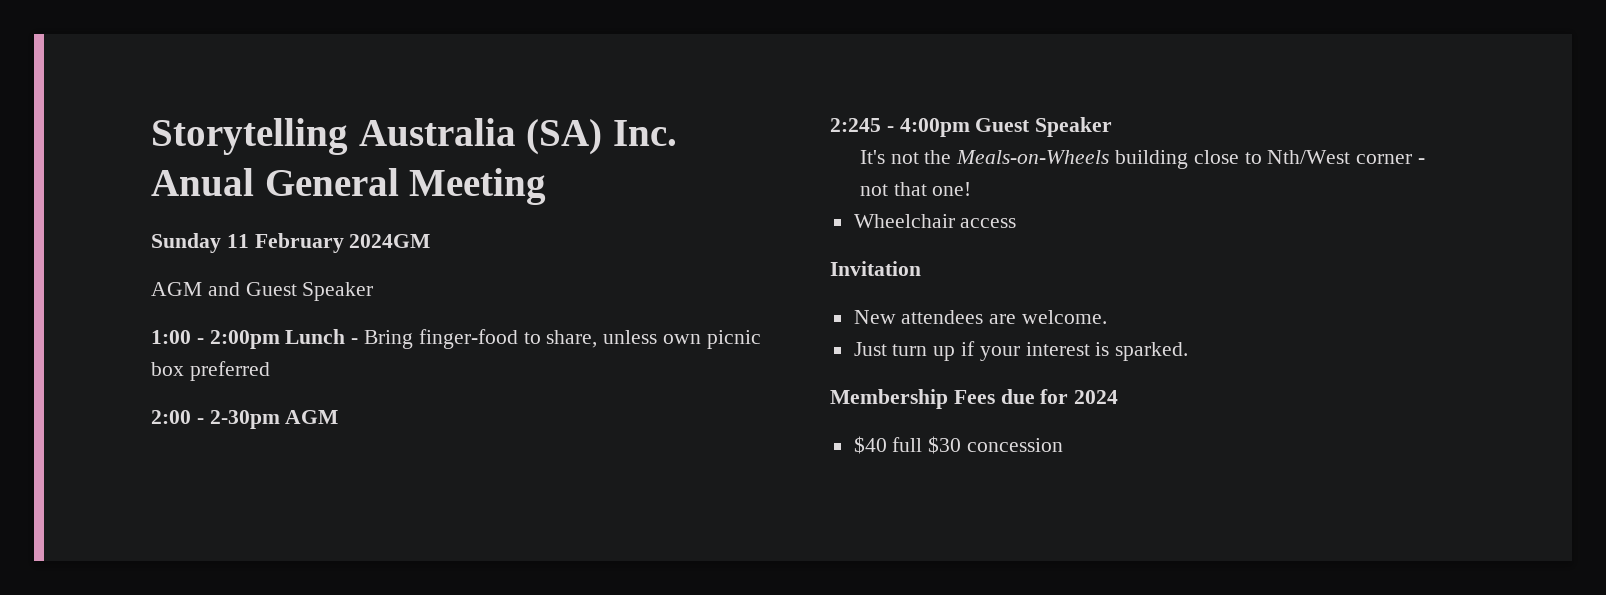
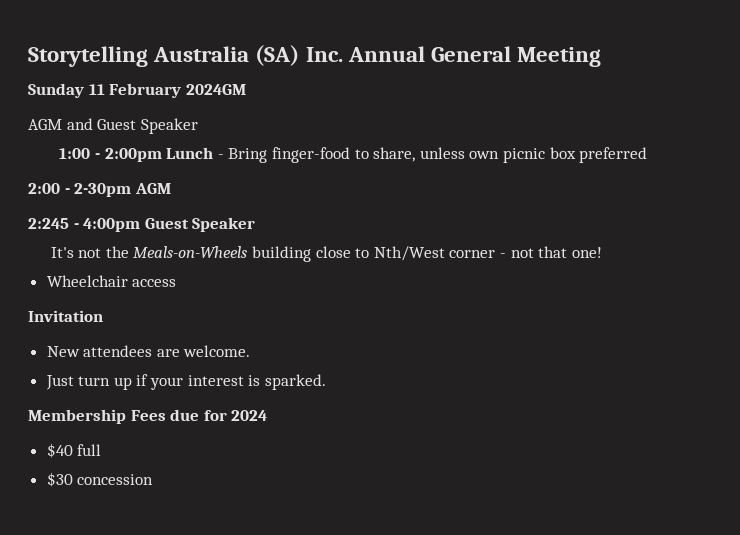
[151,168,254,196] Anual -> [347,46,425,62] Annual
(923, 444) none -> (102, 450) //

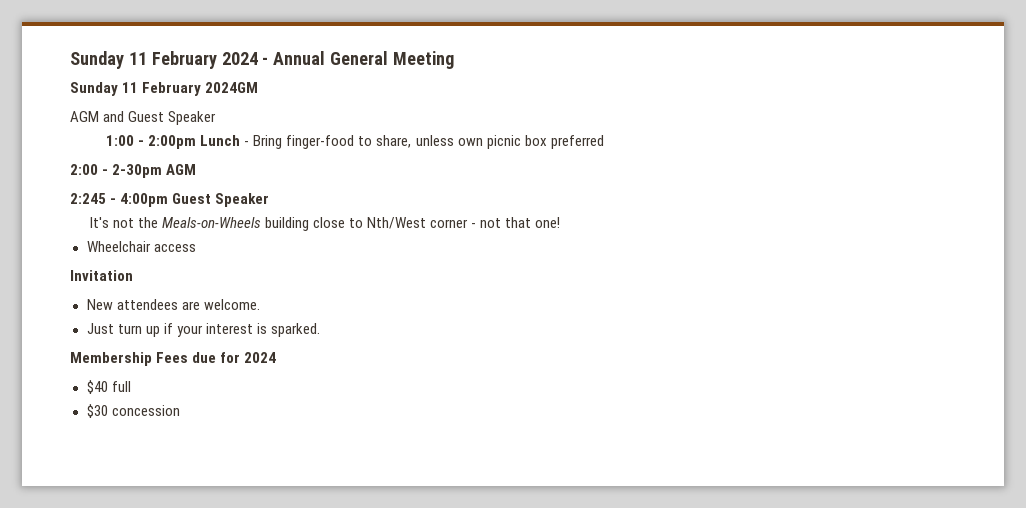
[28,45,343,67] Storytelling Australia (SA) Inc. -> [70,51,269,69] Sunday 11 February 2024 -

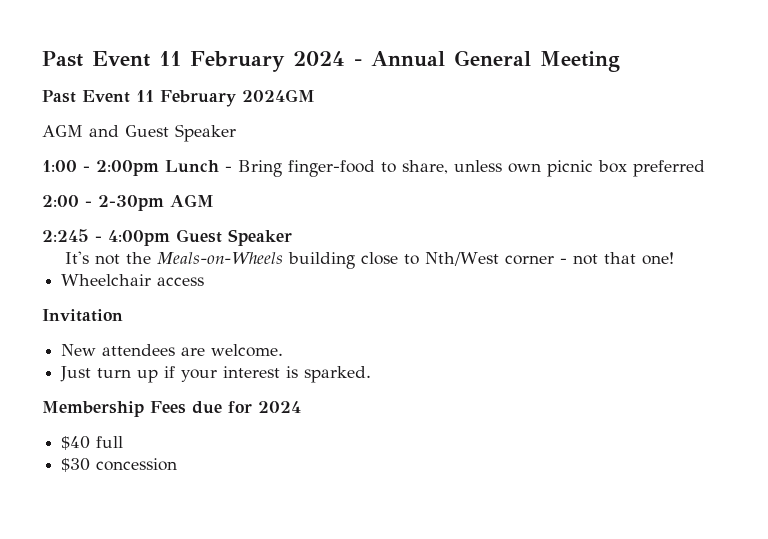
[70,51,124,69] Sunday -> [42,51,150,67] Past Event
[70,82,118,96] Sunday -> [42,90,130,103] Past Event

